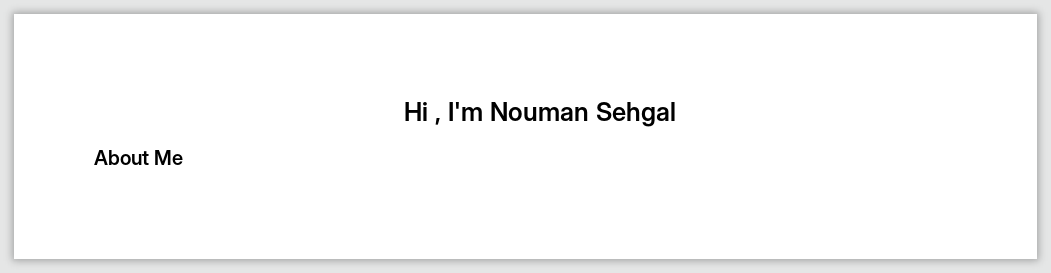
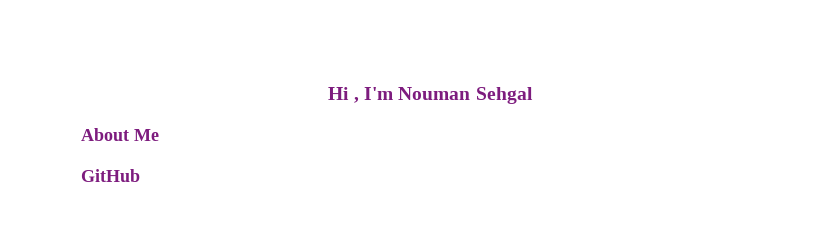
(184, 157) none -> [81,169,140,182] // GitHub

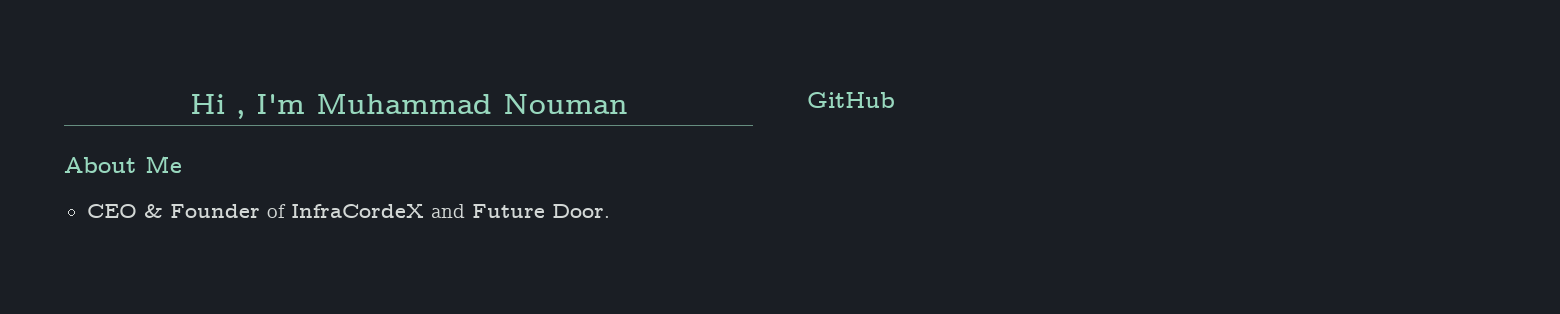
(393, 93) none -> [315,94,492,114] Muhammad
[475,87,533,104] Sehgal -> (628, 104) none
(159, 135) none -> [86,204,610,218] // CEO & Founder of InfraCordeX and Future Door.

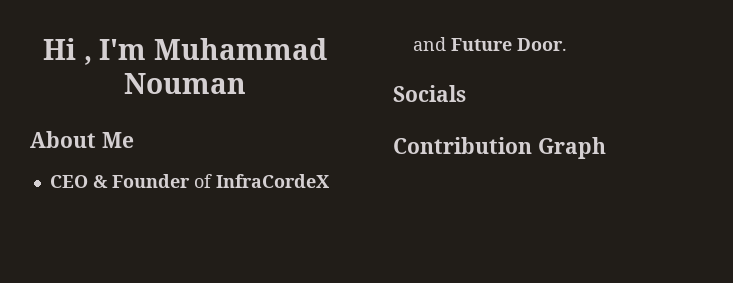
[807,92,895,108] GitHub -> [393,85,466,102] [393,137,606,159] Socials // Contribution Graph

